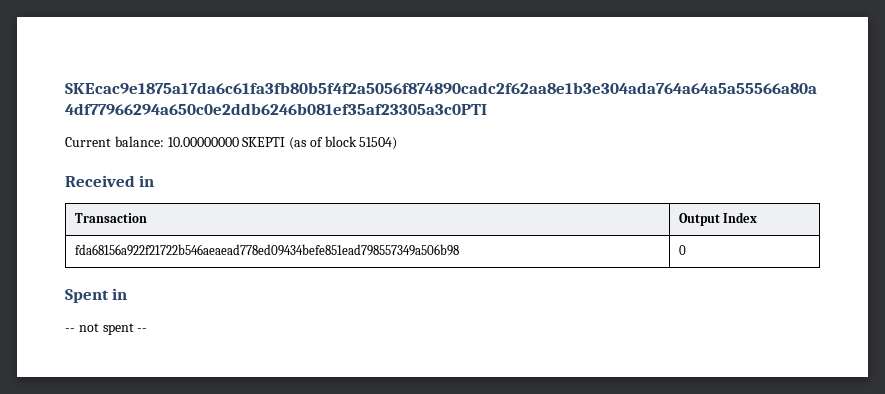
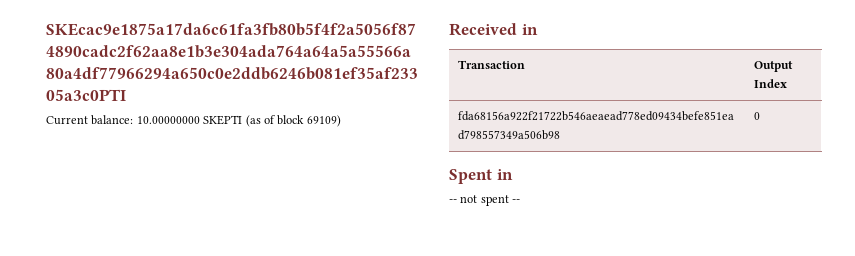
[359,137,398,150] 51504) -> [306,115,341,127] 69109)

